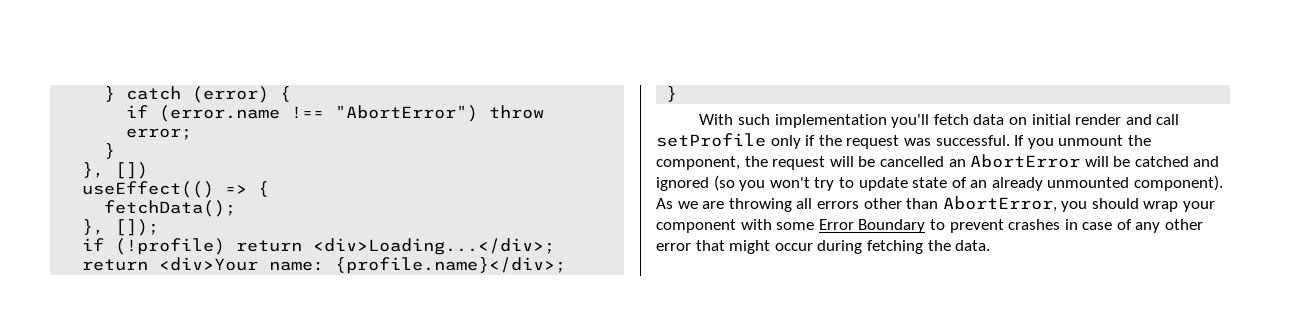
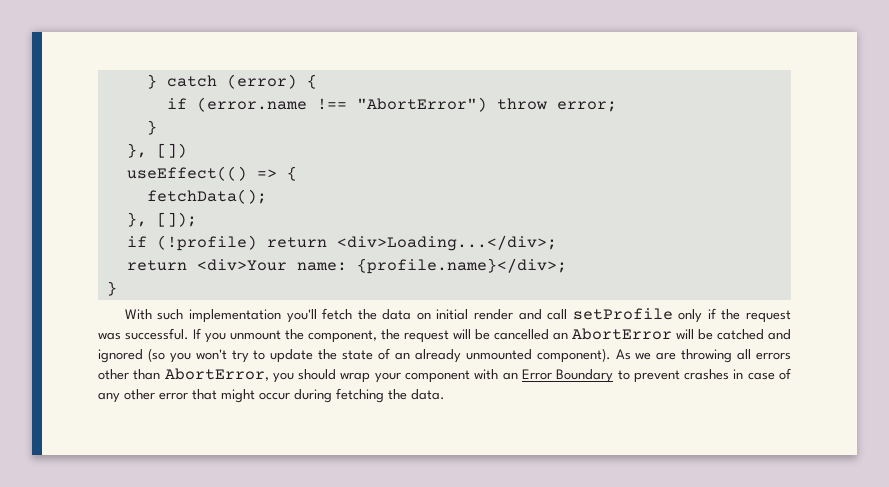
(969, 119) none -> [357,309,377,320] the
(908, 184) none -> [318,349,338,360] the
[776,222,815,230] some -> [502,372,518,380] an

